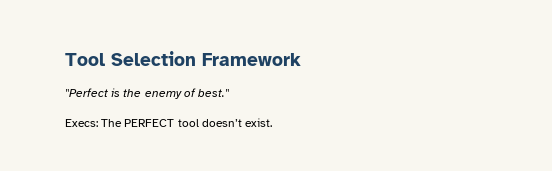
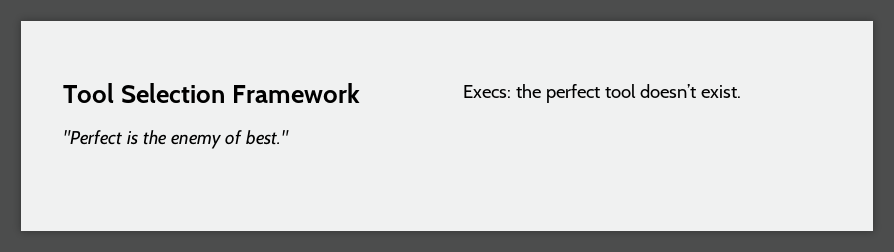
[101,119,175,127] The PERFECT -> [515,84,600,103] the perfect

